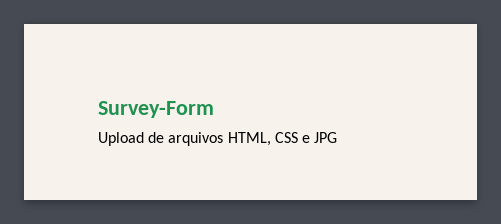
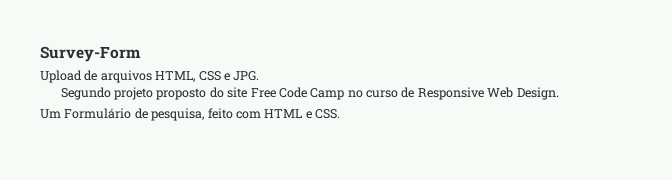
[314,132,338,143] JPG -> [233,71,260,81] [60,87,559,100] [40,108,340,121] JPG. // Segundo projeto proposto do site Free Code Camp no curso de Responsive Web Design. // Um Formulário de pesquisa, feito com HTML e CSS.

